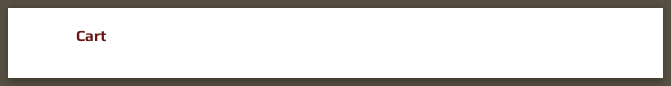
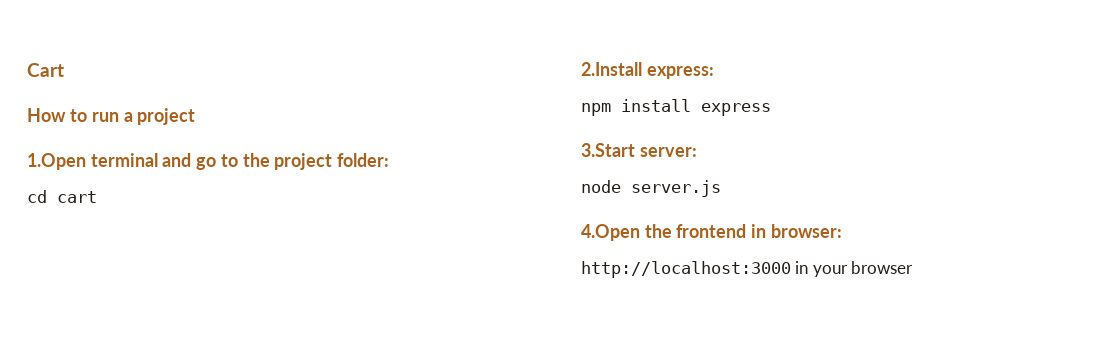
(106, 36) none -> [27,108,196,125] [27,153,390,170] [27,190,97,203] [581,62,714,79] [581,99,771,116] [581,143,697,157] [581,180,721,197] [581,224,842,241] [581,261,914,278] // How to run a project // 1.Open terminal and go to the project folder: // cd cart // 2.Install express: // npm install express // 3.Start server: // node server.js // 4.Open the frontend in browser: // http://localhost:3000 in your browser

